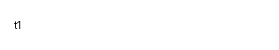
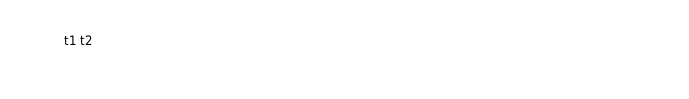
(21, 25) none -> [80,35,92,45] t2

